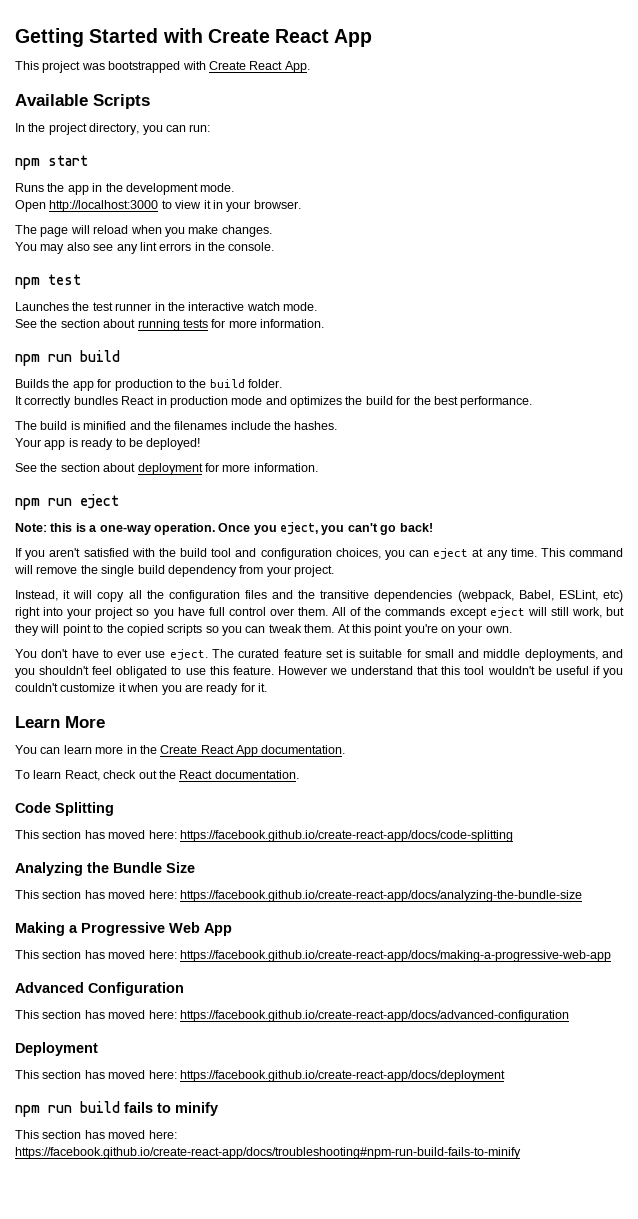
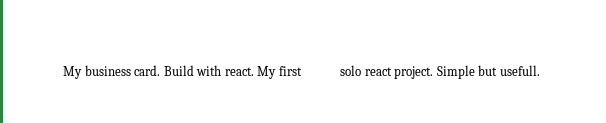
[15,28,373,47] [15,61,310,73] [15,94,150,109] [15,123,211,135] [15,155,88,170] [15,183,235,195] [15,200,301,212] [15,225,272,237] [15,242,275,254] [15,274,81,289] [15,302,317,311] [15,319,324,331] [15,350,120,366] [15,379,282,391] [15,396,533,408] [15,421,338,430] [15,438,201,450] [15,463,318,475] [15,494,119,510] [15,522,433,535] [15,548,623,560] [14,565,334,577] [15,590,623,602] [15,607,625,619] [15,624,512,636] [15,649,623,661] [15,666,623,678] [15,683,267,695] [15,716,105,728] [15,745,346,757] [15,770,299,781] [15,802,114,816] [15,830,513,842] [15,862,195,876] [15,890,582,902] [15,922,232,936] [15,950,611,962] [15,982,184,996] [15,1010,569,1022] [15,1042,98,1056] [15,1070,505,1082] [15,1101,218,1117] [15,1130,177,1139] [15,1147,521,1159] Getting Started with Create React App // This project was bootstrapped with Create React App. // Available Scripts // In the project directory, you can run: // npm start // Runs the app in the development mode. // Open http://localhost:3000 to view it in your browser. // The page will reload when you make changes. // You may also see any lint errors in the console. // npm test // Launches the test runner in the interactive watch mode. // See the section about running tests for more information. // npm run build // Builds the app for production to the build folder. // It correctly bundles React in production mode and optimizes the build for the best performance. // The build is minified and the filenames include the hashes. // Your app is ready to be deployed! // See the section about deployment for more information. // npm run eject // Note: this is a one-way operation. Once you eject, you can't go back! // If you aren't satisfied with the build tool and configuration choices, you can eject at any time. This command will remove the single build dependency from your project. // Instead, it will copy all the configuration files and the transitive dependencies (webpack, Babel, ESLint, etc) right into your project so you have full control over them. All of the commands except eject will still work, but they will point to the copied scripts so you can tweak them. At this point you're on your own. // You don't have to ever use eject. The curated feature set is suitable for small and middle deployments, and you shouldn't feel obligated to use this feature. However we understand that this tool wouldn't be useful if you couldn't customize it when you are ready for it. // Learn More // You can learn more in the Create React App documentation. // To learn React, check out the React documentation. // Code Splitting // This section has moved here: https://facebook.github.io/create-react-app/docs/code-splitting // Analyzing the Bundle Size // This section has moved here: https://facebook.github.io/create-react-app/docs/analyzing-the-bundle-size // Making a Progressive Web App // This section has moved here: https://facebook.github.io/create-react-app/docs/making-a-progressive-web-app // Advanced Configuration // This section has moved here: https://facebook.github.io/create-react-app/docs/advanced-configuration // Deployment // This section has moved here: https://facebook.github.io/create-react-app/docs/deployment // npm run build fails to minify // This section has moved here: https://facebook.github.io/create-react-app/docs/troubleshooting#npm-run-build-fails-to-minify -> [63,65,540,79] My business card. Build with react. My first solo react project. Simple but usefull.

